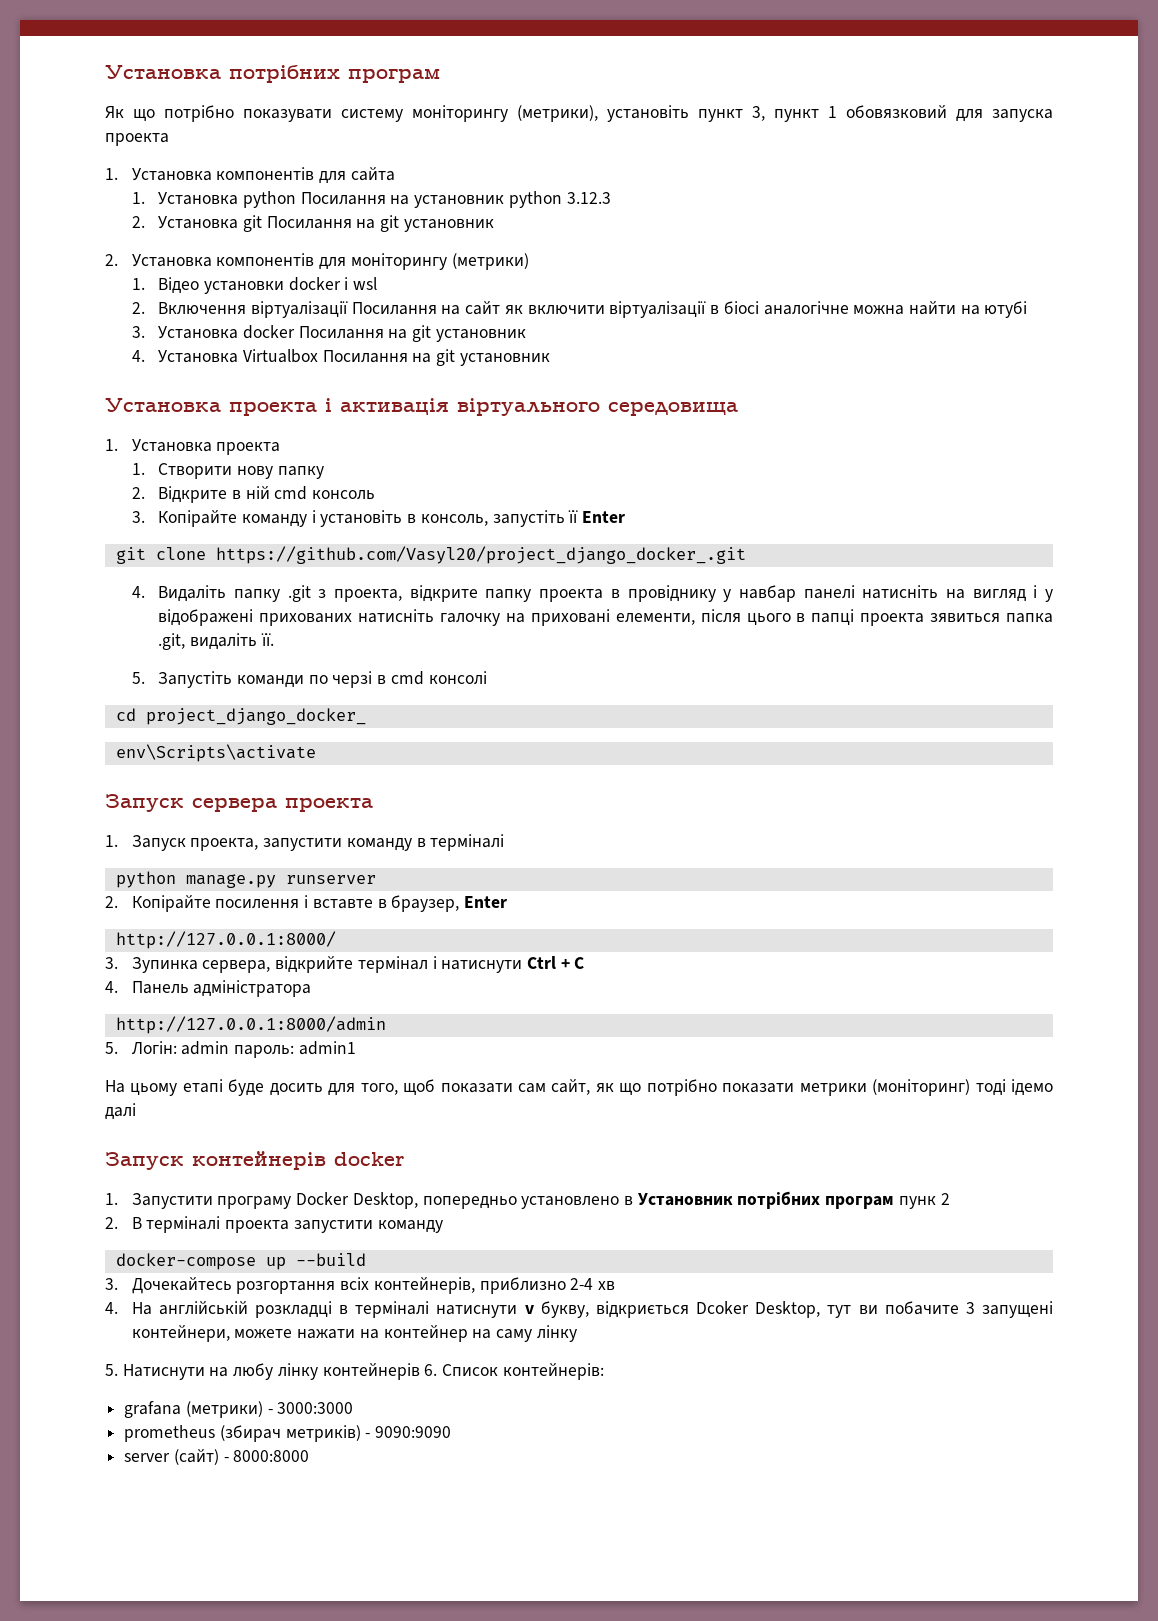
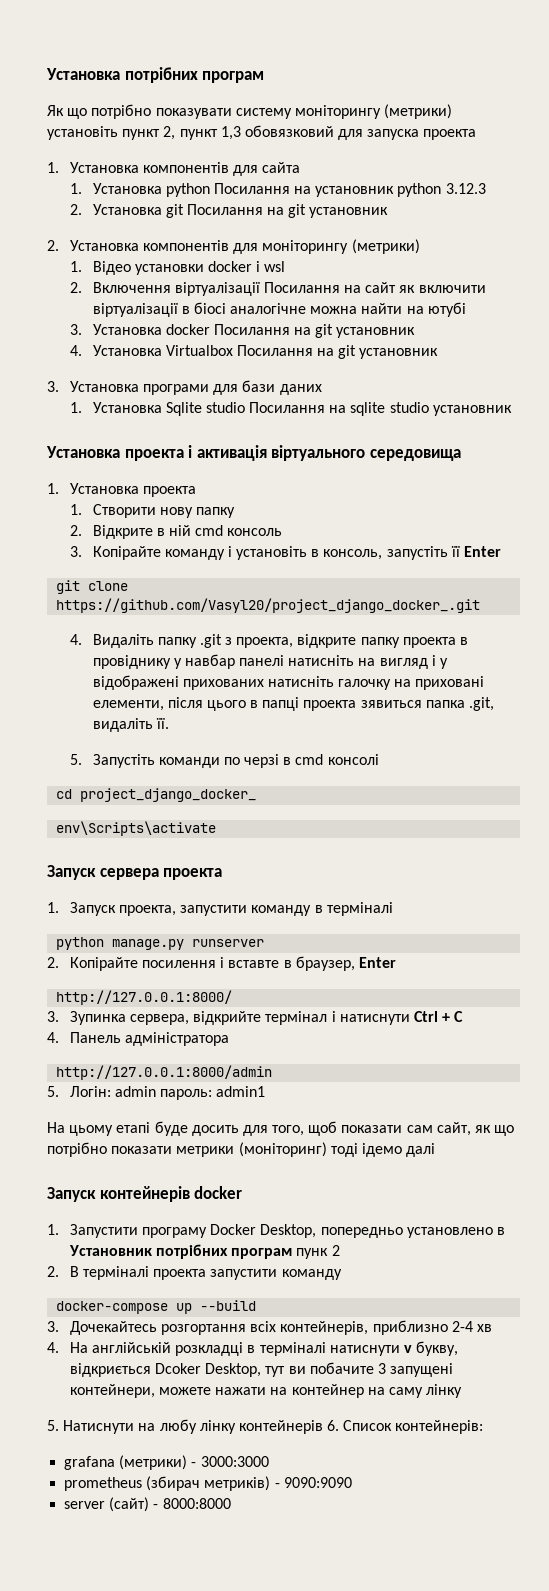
[517,105,598,122] (метрики), -> [384,104,453,119] (метрики)
[752,106,837,122] 3, пункт 1 -> [163,126,241,140] 2, пункт 1,3
(550, 359) none -> [47,380,322,395] [69,402,512,416] // 3. Установка програми для бази даних // 1. Установка Sqlite studio Посилання на sqlite studio установник

